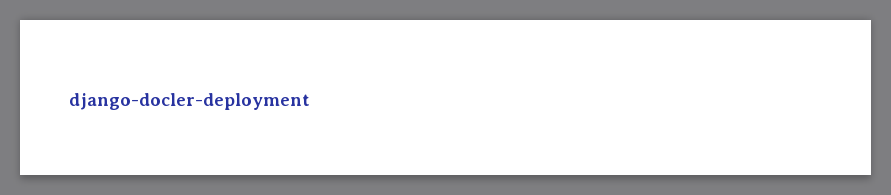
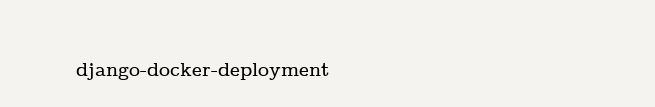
[69,93,310,110] django-docler-deployment -> [76,63,330,80] django-docker-deployment

